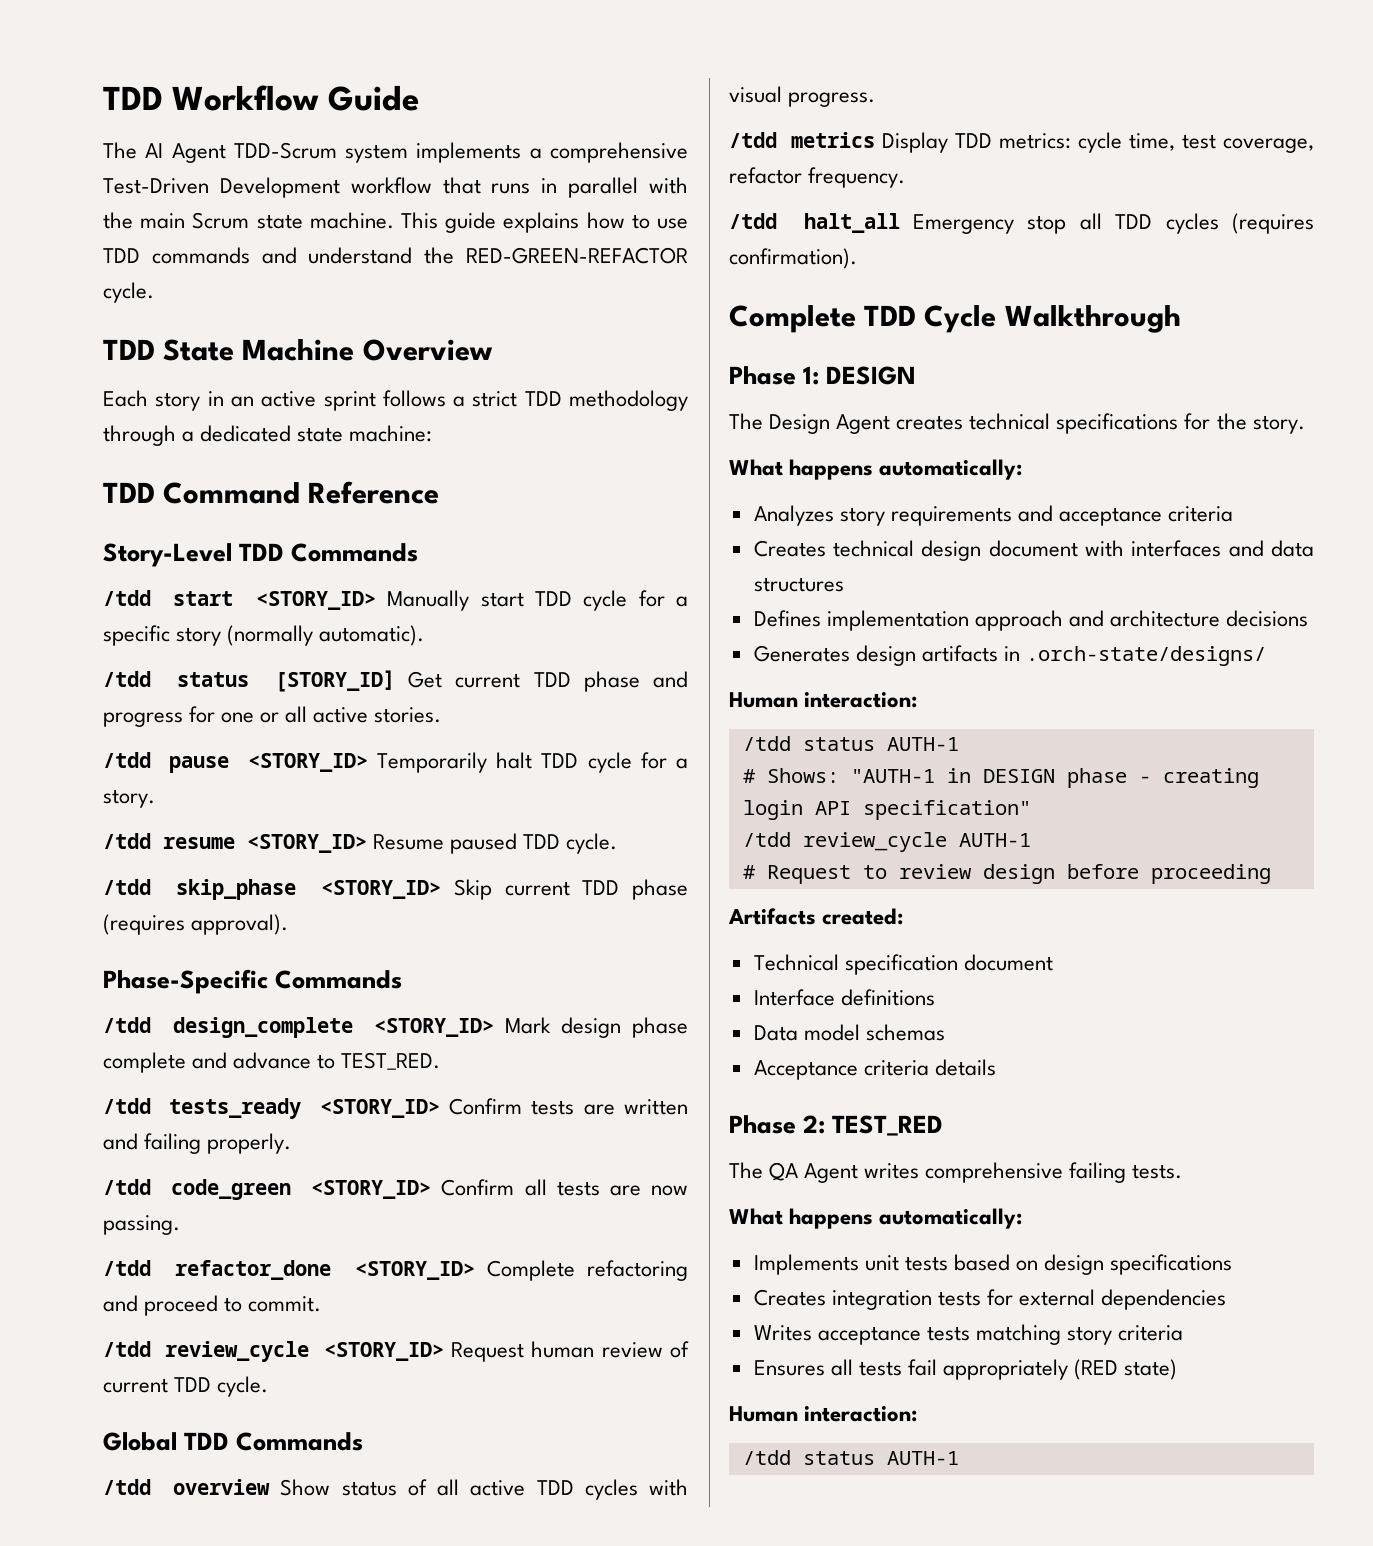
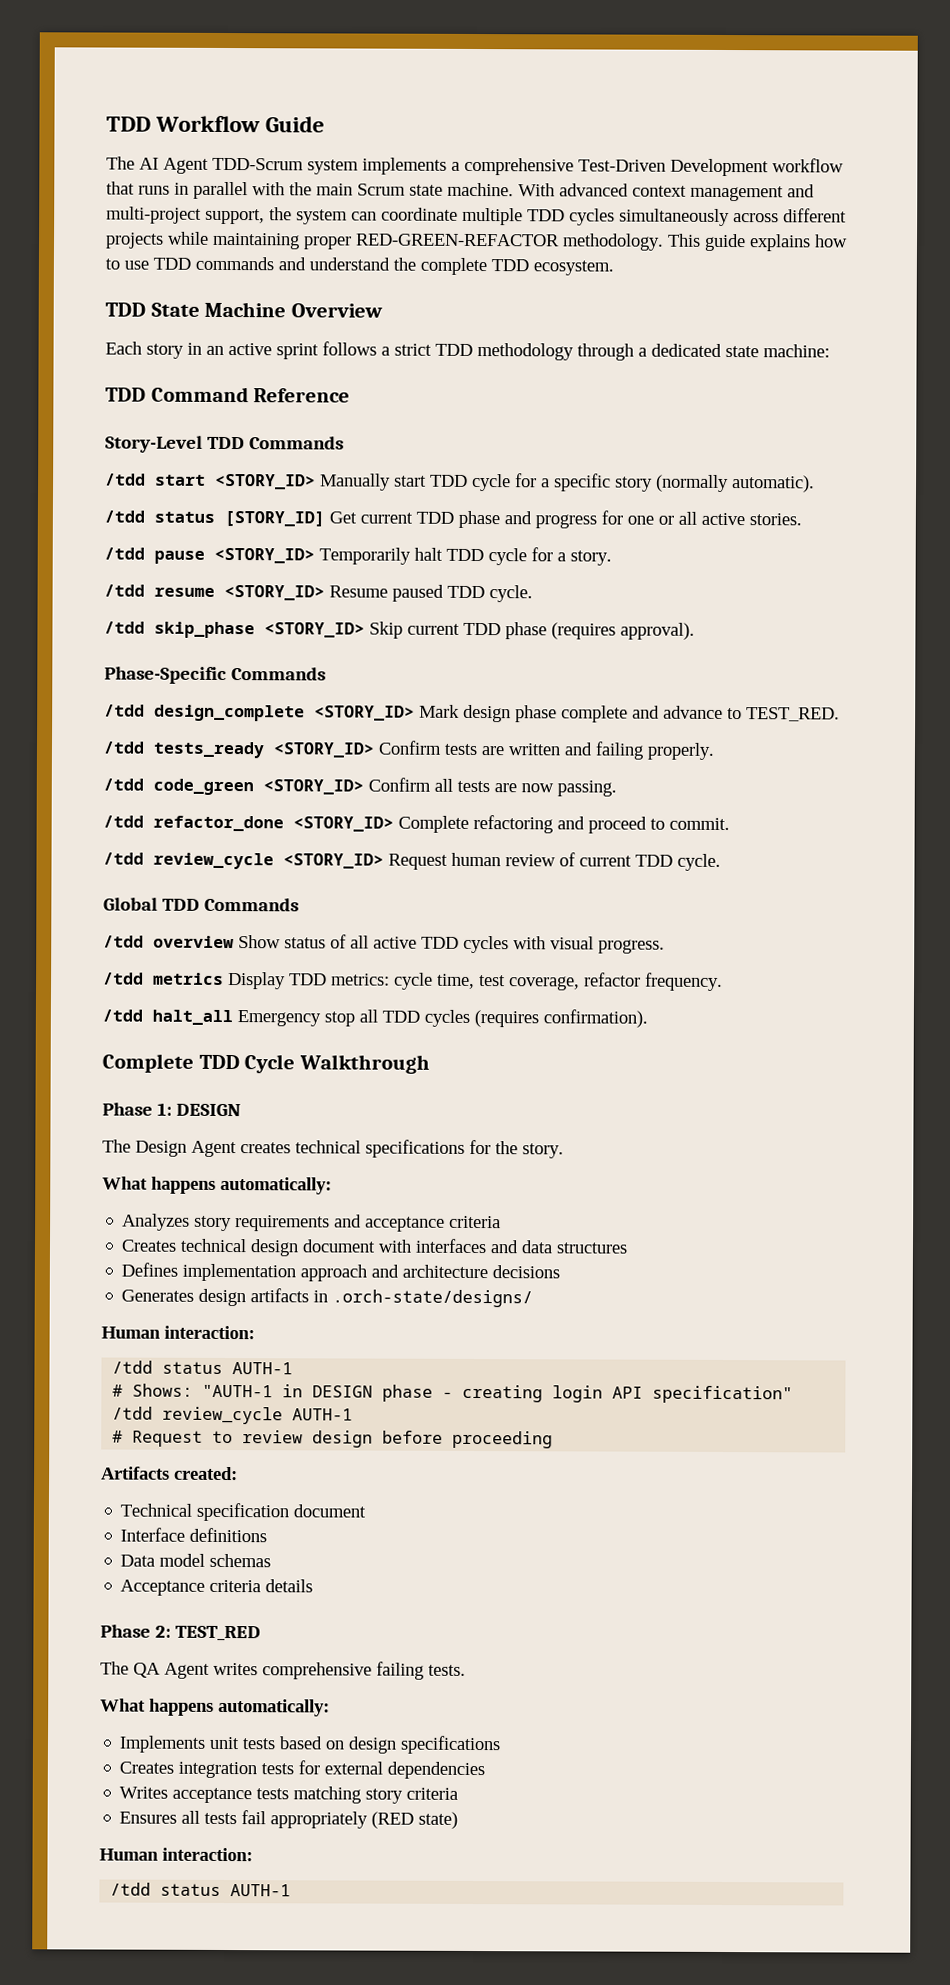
(394, 220) none -> [518,183,815,202] [106,206,847,227] [105,231,664,251] With advanced context management and multi-project support, the system can coordinate multiple TDD cycles simultaneously across different projects while maintaining proper RED-GREEN-REFACTOR methodology.
[466,247,688,264] [103,282,154,303] RED-GREEN-REFACTOR cycle. -> [420,257,614,276] complete TDD ecosystem.

